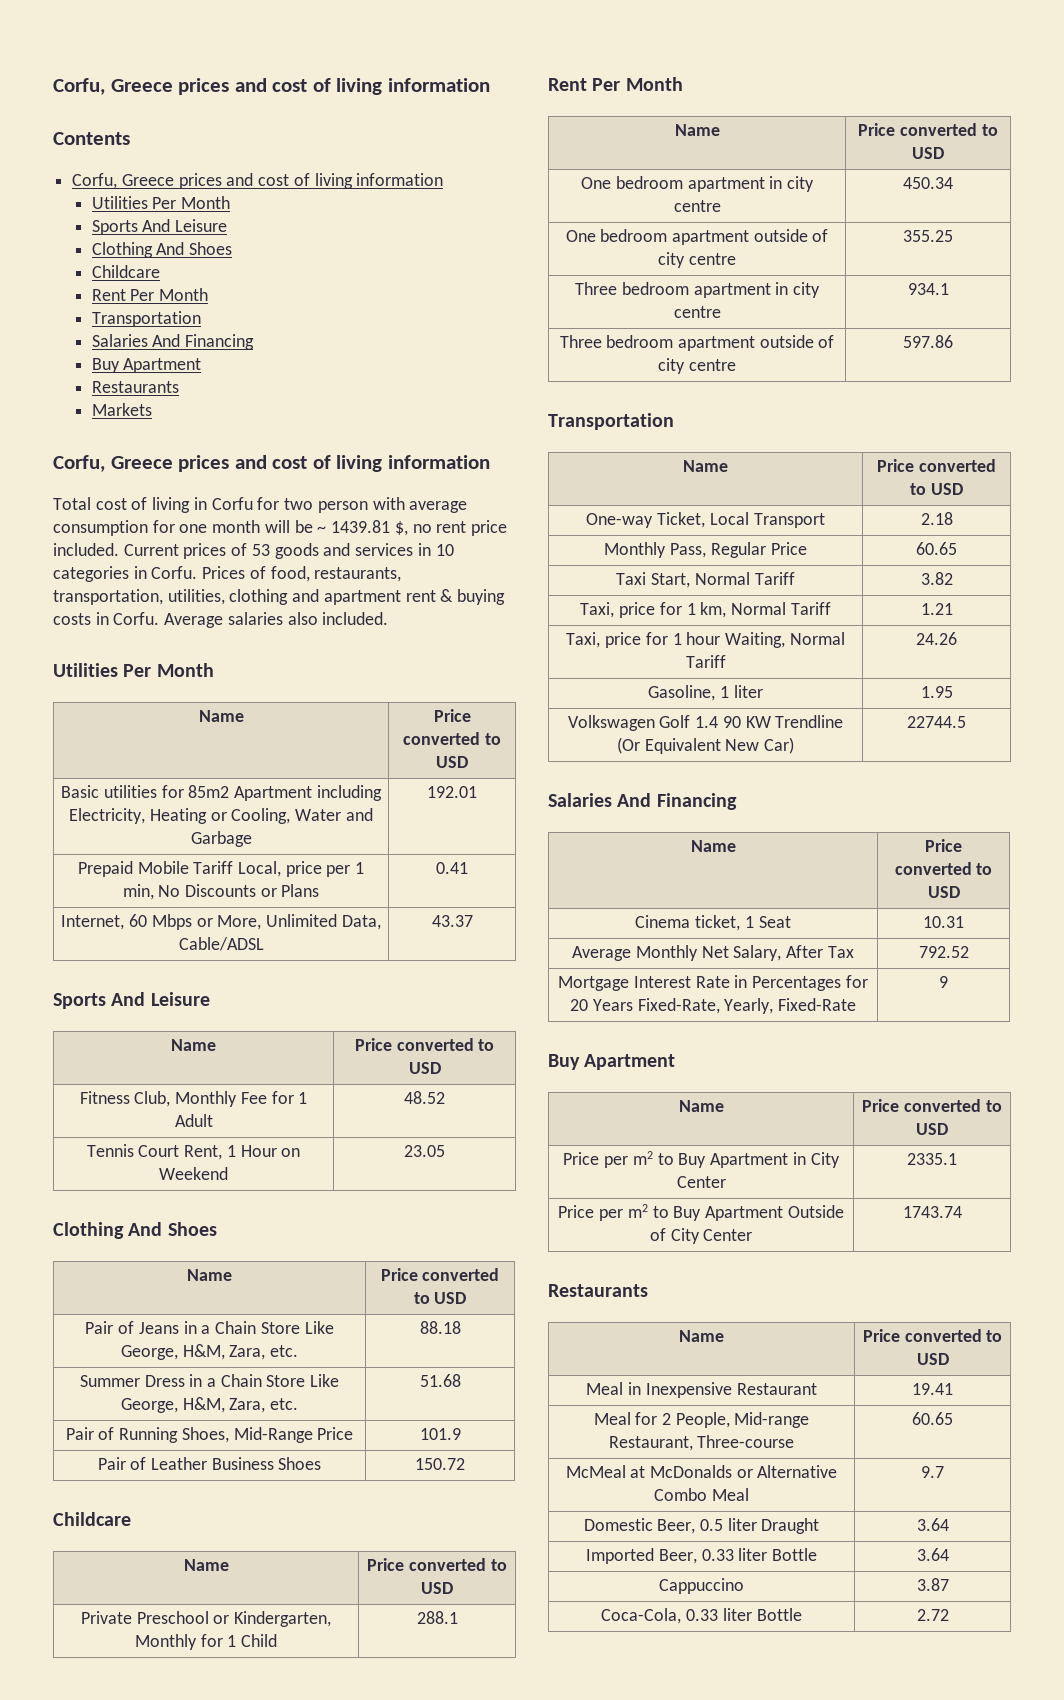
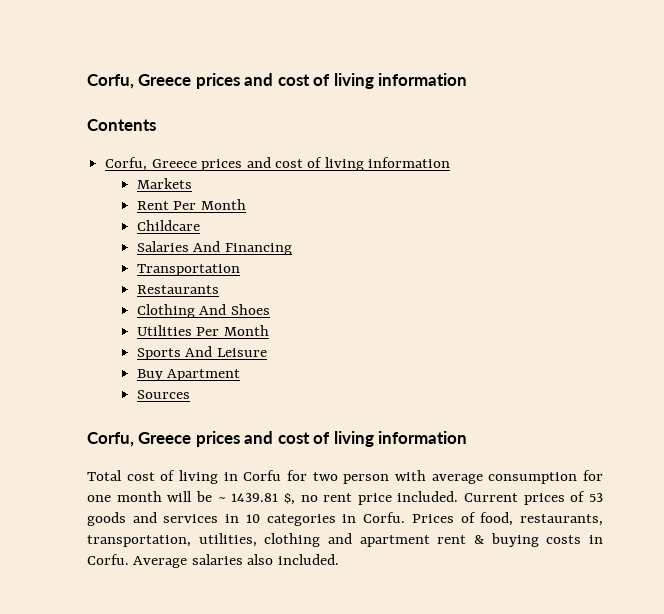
(444, 179) none -> [137,178,193,189] [137,199,246,210] [137,220,201,231] [137,241,292,255] [137,264,241,276] [137,285,220,294] [137,304,270,318] // Markets // Rent Per Month // Childcare // Salaries And Financing // Transportation // Restaurants // Clothing And Shoes
[91,242,232,258] [91,265,160,278] [91,288,208,301] [91,311,201,327] [91,334,254,350] [91,358,202,373] [91,381,179,393] [91,403,152,416] // Clothing And Shoes // Childcare // Rent Per Month // Transportation // Salaries And Financing // Buy Apartment // Restaurants // Markets -> [137,369,241,381] [137,390,191,399] // Buy Apartment // Sources
[53,663,214,677] [198,710,244,722] [433,709,471,722] [403,732,501,745] [436,756,468,768] [61,785,382,801] [69,808,373,824] [190,831,252,847] [427,786,477,798] [77,861,365,877] [122,884,320,900] [436,862,468,874] [61,914,381,930] [178,937,264,951] [431,915,473,927] [53,992,210,1009] [171,1039,216,1051] [354,1038,495,1051] [408,1062,441,1074] [79,1091,308,1107] [174,1114,213,1127] [404,1091,445,1104] [86,1144,301,1160] [159,1167,228,1180] [404,1145,445,1157] [53,1222,217,1239] [187,1269,232,1281] [380,1268,500,1281] [413,1292,467,1304] [85,1321,334,1334] [120,1344,299,1360] [419,1321,461,1334] [79,1374,340,1387] [120,1397,299,1413] [419,1374,461,1387] [65,1427,354,1443] [419,1428,461,1440] [97,1457,322,1470] [415,1458,465,1470] [53,1512,131,1526] [183,1559,229,1571] [367,1558,507,1571] [421,1582,453,1594] [80,1611,332,1627] [134,1634,278,1650] [416,1611,458,1624] [548,77,683,91] [674,124,720,136] [858,123,998,136] [912,147,944,159] [581,176,814,192] [673,200,721,212] [903,177,953,189] [565,229,829,245] [658,252,736,268] [903,230,953,242] [575,282,820,298] [673,306,721,318] [907,283,949,295] [559,335,835,351] [658,358,736,374] [903,335,953,348] [548,413,674,430] [683,460,728,472] [877,459,996,472] [910,483,963,495] [586,512,825,528] [920,512,953,525] [604,542,807,558] [916,542,957,555] [616,572,795,588] [920,572,953,585] [580,602,831,618] [920,603,953,615] [566,632,845,648] [685,655,726,668] [916,632,957,645] [648,685,763,701] [920,686,953,698] [567,715,844,731] [616,737,795,754] [907,716,966,728] [548,793,737,810] [690,840,736,852] [925,839,962,852] [894,862,993,875] [927,886,960,898] [635,915,791,931] [923,916,964,928] [572,945,854,961] [918,946,969,958] [558,975,868,991] [570,998,856,1014] [939,976,948,988] [548,1054,676,1070] [678,1100,724,1112] [862,1099,1002,1112] [916,1123,948,1135] [563,1151,840,1168] [676,1176,726,1188] [907,1153,957,1165] [558,1204,844,1221] [649,1228,753,1244] [902,1206,962,1218] [548,1284,648,1297] [679,1330,724,1342] [862,1329,1003,1342] [916,1353,949,1365] [586,1382,817,1398] [912,1383,953,1395] [593,1412,810,1428] [608,1435,795,1451] [912,1412,953,1425] [565,1465,838,1478] [654,1488,749,1501] [921,1466,944,1478] [583,1518,820,1534] [916,1518,949,1531] [586,1548,817,1564] [916,1548,949,1561] [659,1578,744,1594] [916,1578,949,1591] [601,1608,802,1624] [916,1609,949,1621] // Utilities Per Month // Name | Price converted to USD // Basic utilities for 85m2 Apartment including Electricity, Heating or Cooling, Water and Garbage | 192.01 // Prepaid Mobile Tariff Local, price per 1 min, No Discounts or Plans | 0.41 // Internet, 60 Mbps or More, Unlimited Data, Cable/ADSL | 43.37 // Sports And Leisure // Name | Price converted to USD // Fitness Club, Monthly Fee for 1 Adult | 48.52 // Tennis Court Rent, 1 Hour on Weekend | 23.05 // Clothing And Shoes // Name | Price converted to USD // Pair of Jeans in a Chain Store Like George, H&M, Zara, etc. | 88.18 // Summer Dress in a Chain Store Like George, H&M, Zara, etc. | 51.68 // Pair of Running Shoes, Mid-Range Price | 101.9 // Pair of Leather Business Shoes | 150.72 // Childcare // Name | Price converted to USD // Private Preschool or Kindergarten, Monthly for 1 Child | 288.1 // Rent Per Month // Name | Price converted to USD // One bedroom apartment in city centre | 450.34 // One bedroom apartment outside of city centre | 355.25 // Three bedroom apartment in city centre | 934.1 // Three bedroom apartment outside of city centre | 597.86 // Transportation // Name | Price converted to USD // One-way Ticket, Local Transport | 2.18 // Monthly Pass, Regular Price | 60.65 // Taxi Start, Normal Tariff | 3.82 // Taxi, price for 1 km, Normal Tariff | 1.21 // Taxi, price for 1 hour Waiting, Normal Tariff | 24.26 // Gasoline, 1 liter | 1.95 // Volkswagen Golf 1.4 90 KW Trendline (Or Equivalent New Car) | 22744.5 // Salaries And Financing // Name | Price converted to USD // Cinema ticket, 1 Seat | 10.31 // Average Monthly Net Salary, After Tax | 792.52 // Mortgage Interest Rate in Percentages for 20 Years Fixed-Rate, Yearly, Fixed-Rate | 9 // Buy Apartment // Name | Price converted to USD // Price per m2 to Buy Apartment in City Center | 2335.1 // Price per m2 to Buy Apartment Outside of City Center | 1743.74 // Restaurants // Name | Price converted to USD // Meal in Inexpensive Restaurant | 19.41 // Meal for 2 People, Mid-range Restaurant, Three-course | 60.65 // McMeal at McDonalds or Alternative Combo Meal | 9.7 // Domestic Beer, 0.5 liter Draught | 3.64 // Imported Beer, 0.33 liter Bottle | 3.64 // Cappuccino | 3.87 // Coca-Cola, 0.33 liter Bottle | 2.72 -> (339, 559) none

